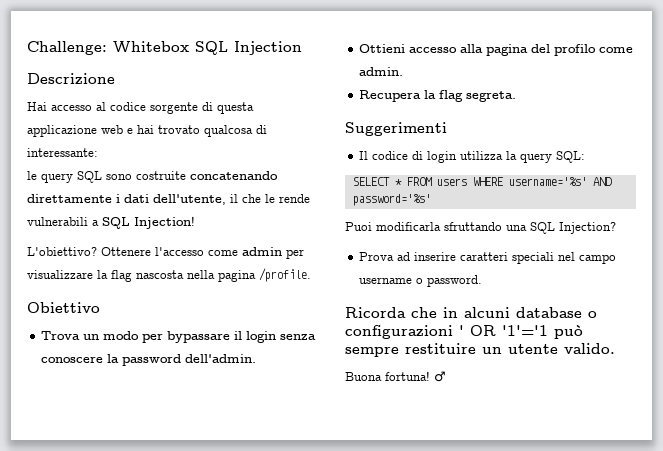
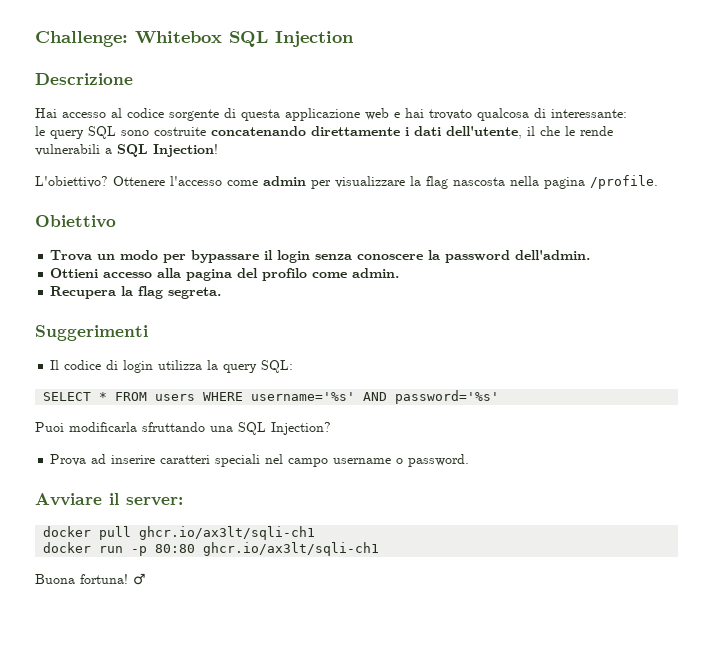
[345,307,597,318] [345,325,583,339] [345,343,615,357] Ricorda che in alcuni database o configurazioni ' OR '1'='1 può sempre restituire un utente valido. -> [35,493,183,506] [43,526,316,540] [43,542,380,556] Avviare il server: // docker pull ghcr.io/ax3lt/sqli-ch1 // docker run -p 80:80 ghcr.io/ax3lt/sqli-ch1

